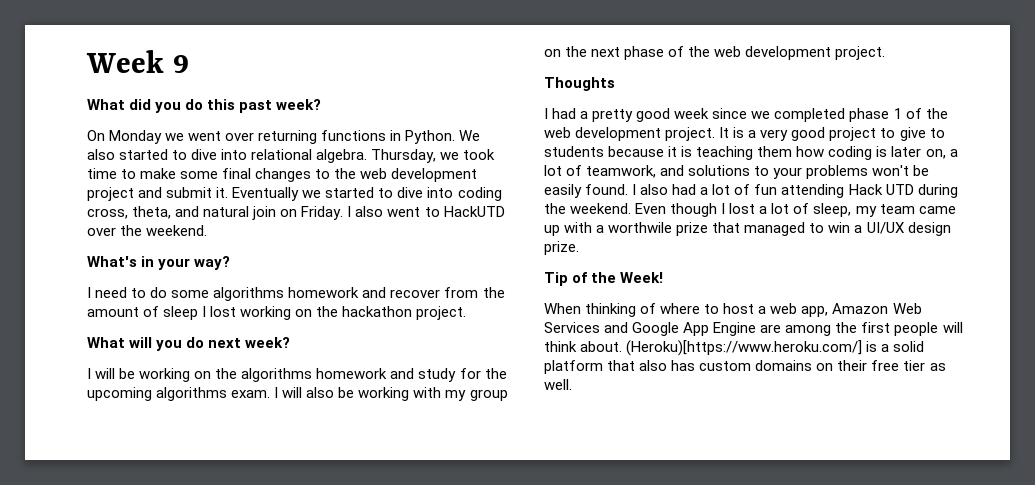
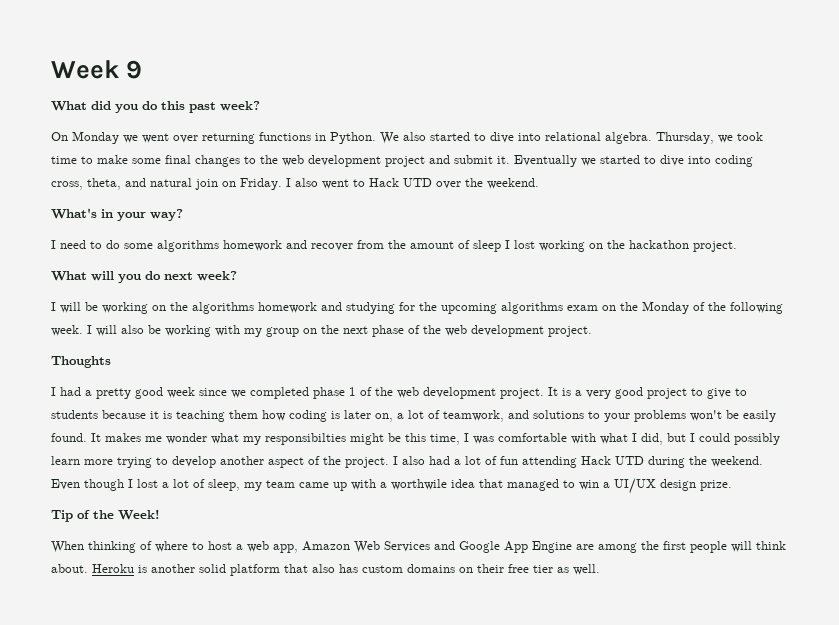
[443,206,505,217] HackUTD -> [369,178,432,187] Hack UTD
[418,368,457,382] study -> [346,302,395,314] studying
[231,390,271,398] exam. -> [567,301,783,314] [51,325,83,336] exam on the Monday of the following week.
(629, 189) none -> [91,433,780,445] [51,456,389,468] It makes me wonder what my responsibilties might be this time, I was comfortable with what I did, but I could possibly learn more trying to develop another aspect of the project.
[676,222,709,236] prize -> [451,479,475,488] idea
[626,340,890,356] (Heroku)[https://www.heroku.com/] is a -> [92,564,195,573] Heroku is another

